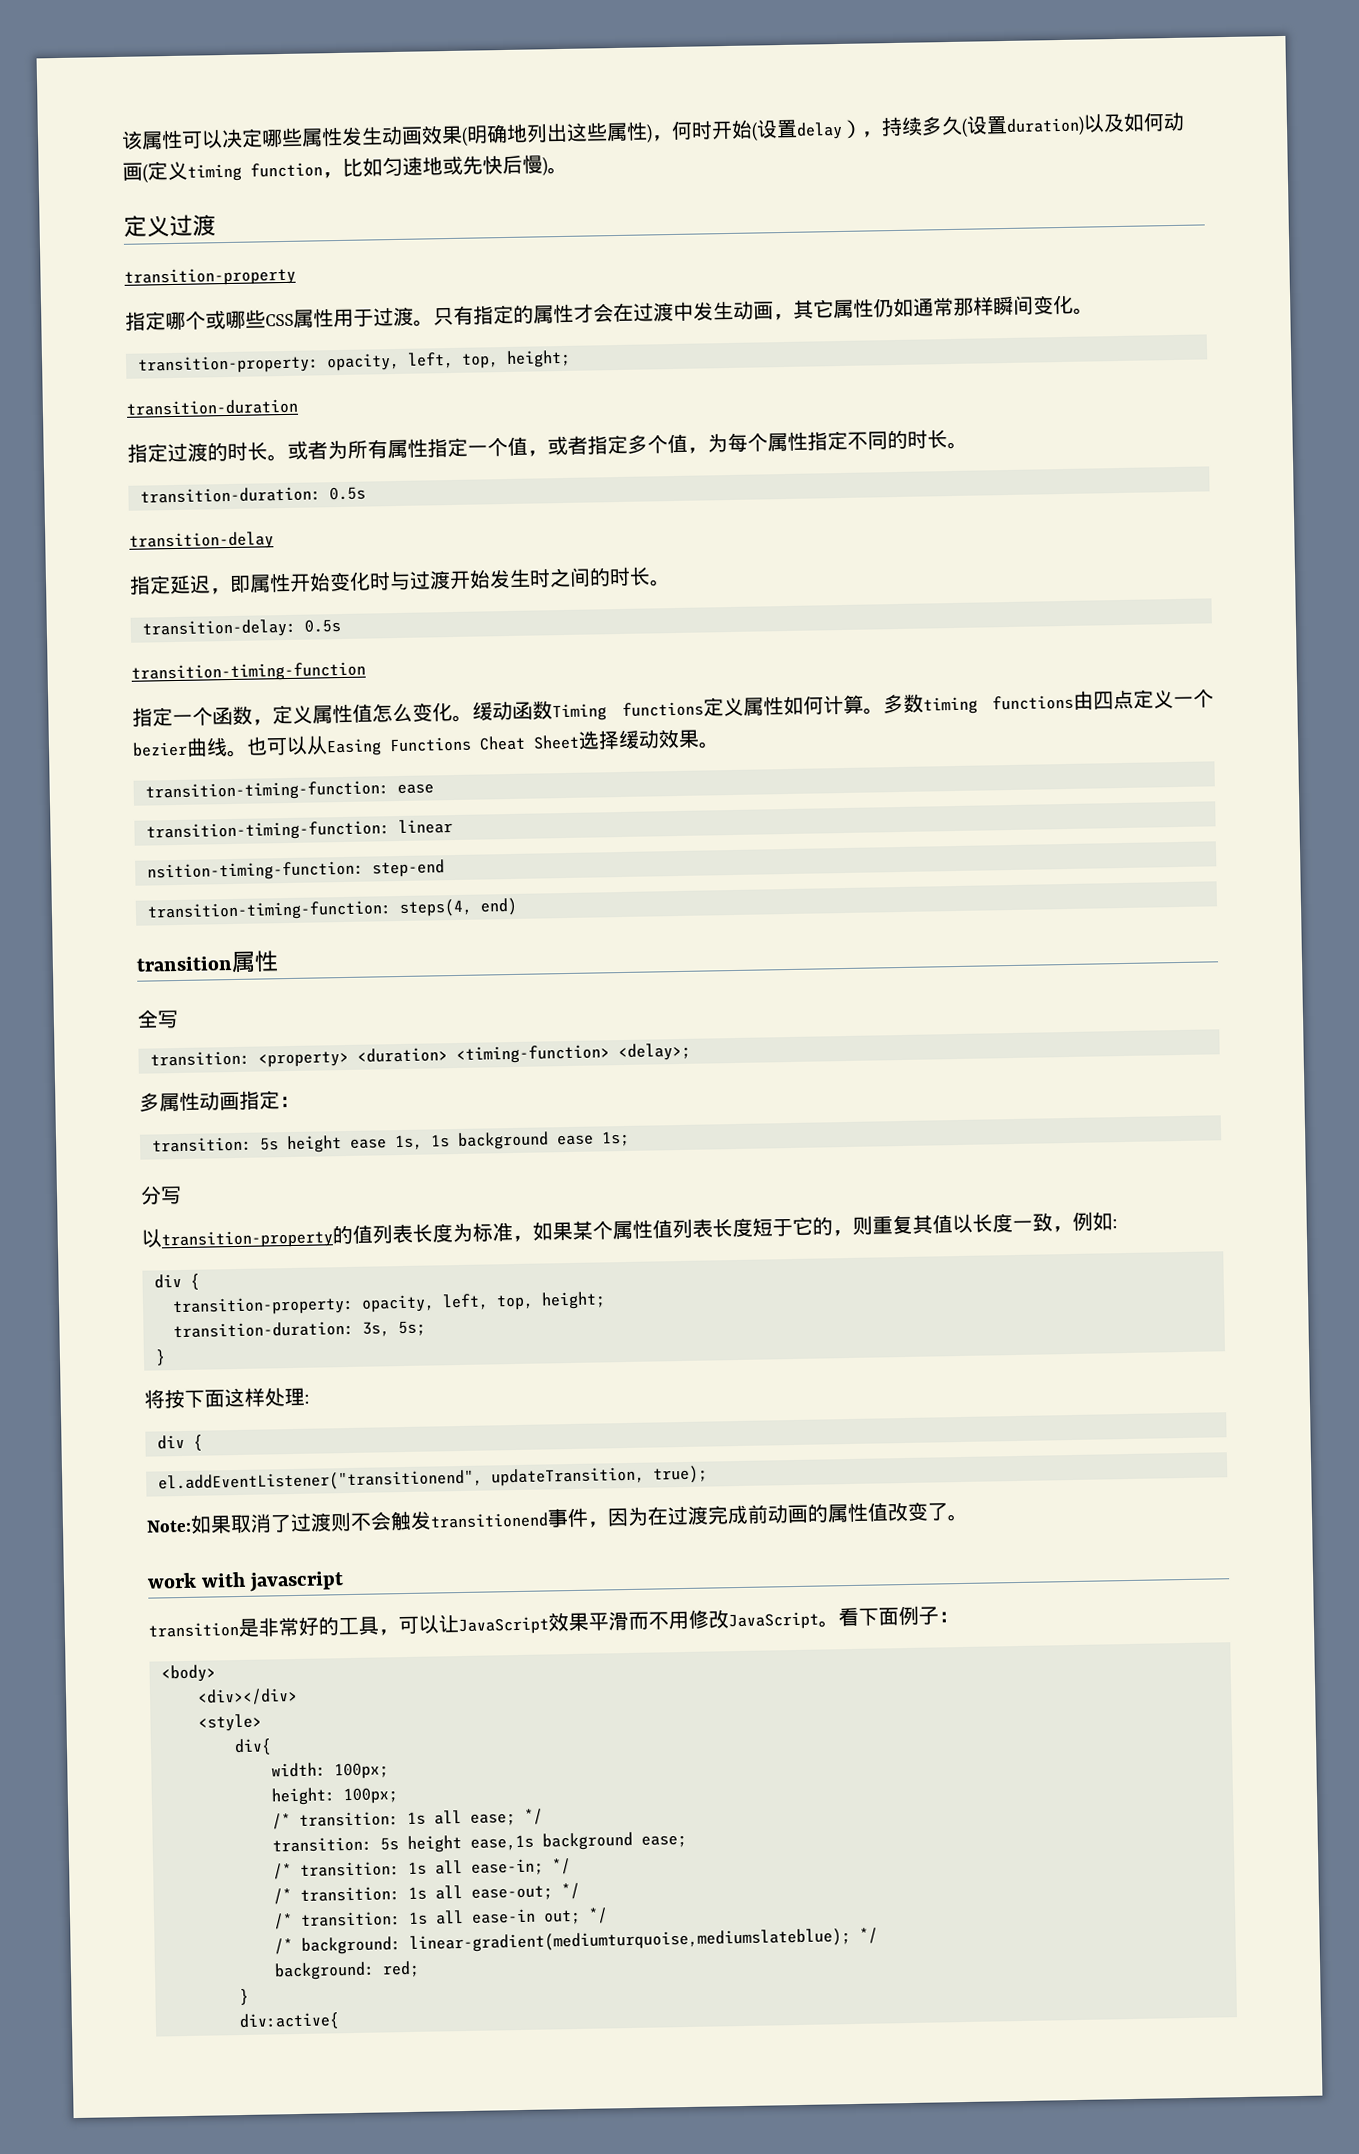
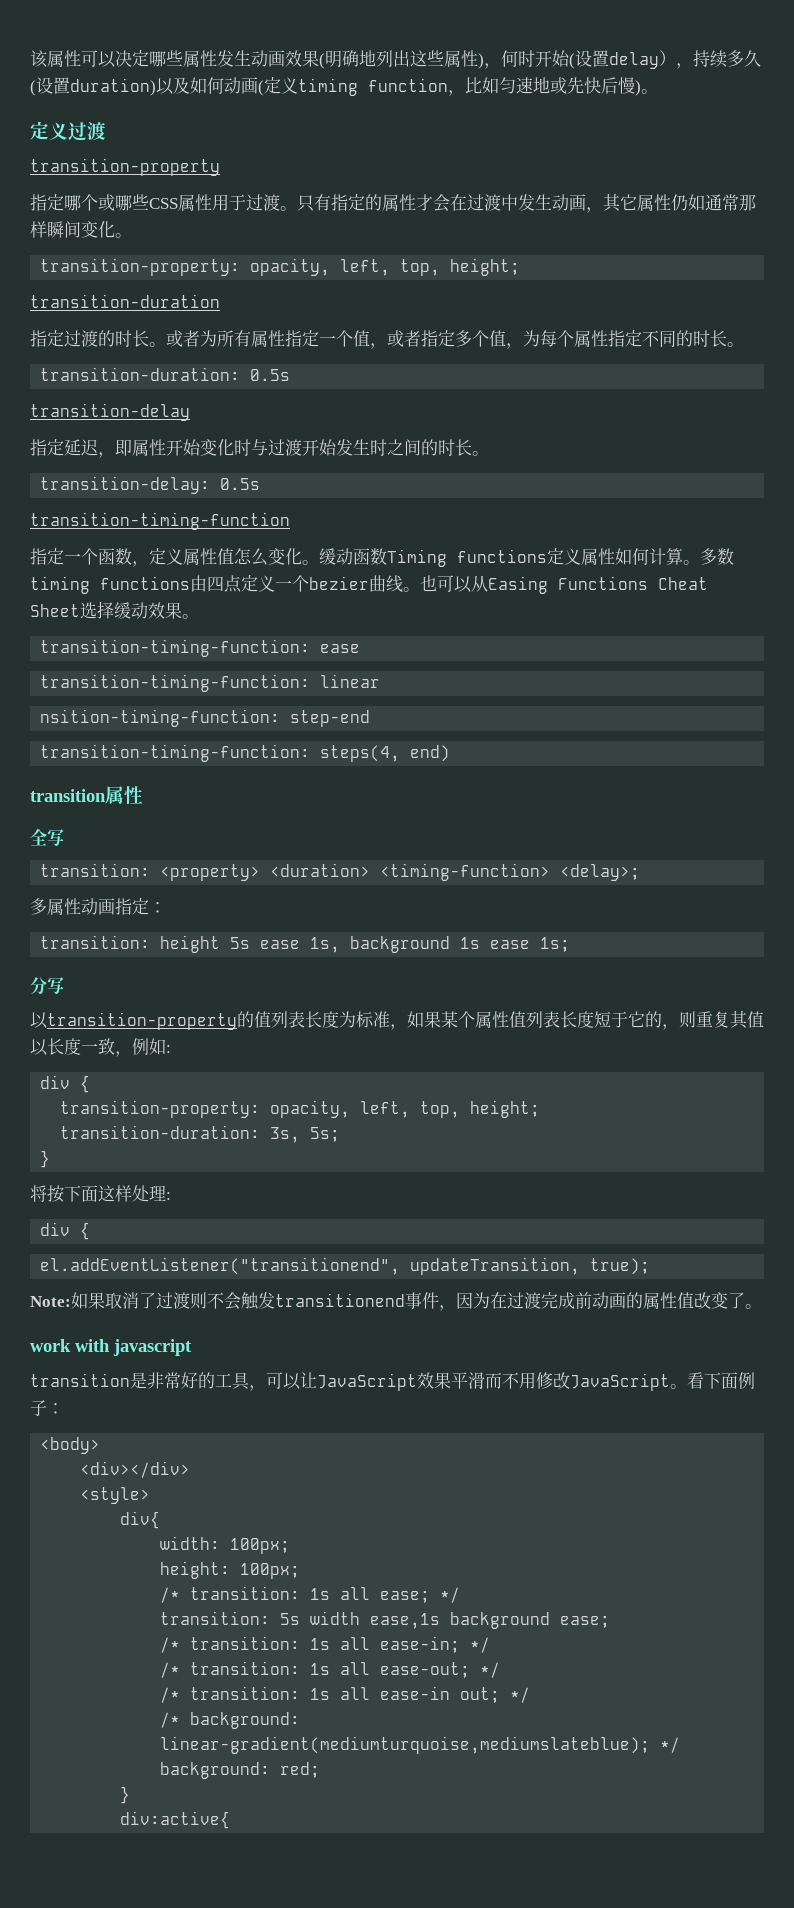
[259,1131,549,1154] 5s height ease 1s, 1s background -> [160,935,481,953] height 5s ease 1s, background 1s
[406,1835,462,1854] height -> [310,1611,361,1625] width

